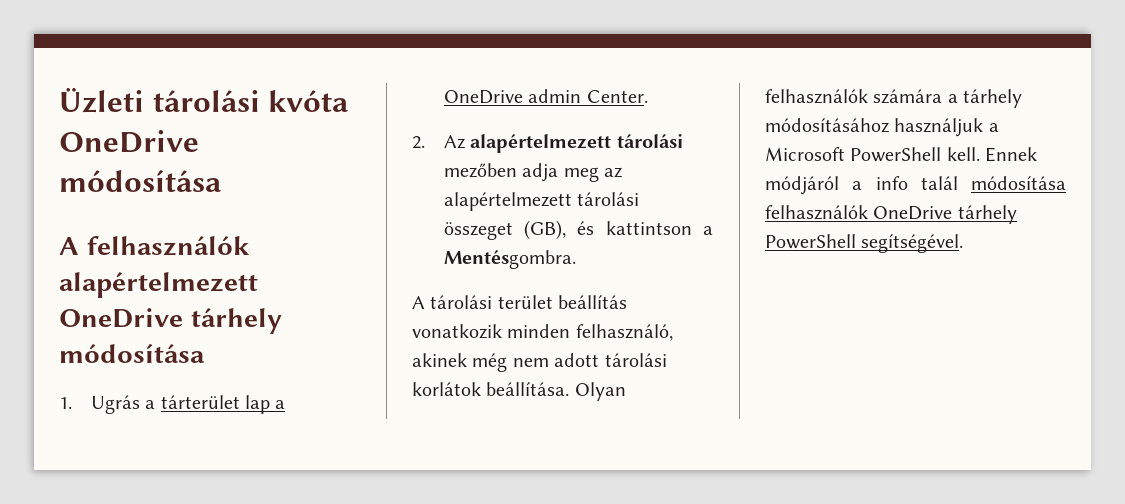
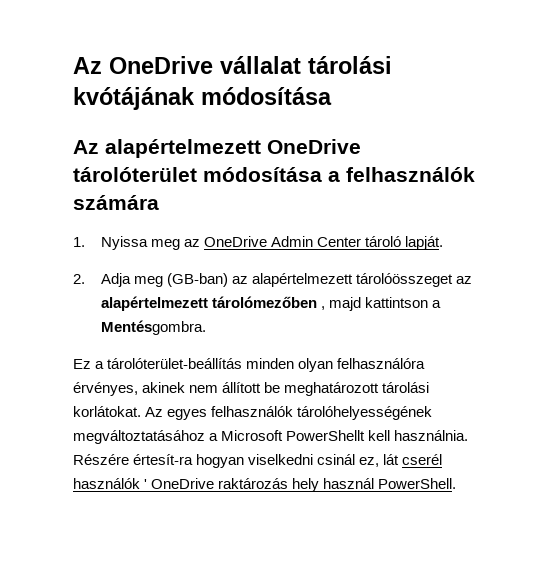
[59,88,349,113] [59,130,199,153] [59,170,221,192] [59,236,250,256] Üzleti tárolási kvóta OneDrive módosítása // A felhasználók -> [73,56,392,74] [73,87,332,110] [73,140,99,154] Az OneDrive vállalat tárolási kvótájának módosítása // Az
[190,308,282,334] [59,344,205,363] [59,395,286,414] [443,89,648,104] [412,134,683,153] [443,163,623,182] [443,192,640,211] [443,220,713,240] [443,250,576,269] [412,295,628,309] [412,324,673,341] [412,353,667,372] [412,382,626,401] [765,89,1023,108] [765,118,999,137] [765,147,1038,162] [765,176,1066,195] [765,205,1017,224] [765,234,964,253] tárhely módosítása // 1. Ugrás a tárterület lap a OneDrive admin Center. // 2. Az alapértelmezett tárolási mezőben adja meg az alapértelmezett tárolási összeget (GB), és kattintson a Mentésgombra. // A tárolási terület beállítás vonatkozik minden felhasználó, akinek még nem adott tárolási korlátok beállítása. Olyan felhasználók számára a tárhely módosításához használjuk a Microsoft PowerShell kell. Ennek módjáról a info talál módosítása felhasználók OneDrive tárhely PowerShell segítségével. -> [73,167,475,182] [73,195,159,210] [73,236,443,250] [73,273,472,287] [100,296,441,311] [100,320,206,335] [73,358,426,372] [73,382,430,396] [73,406,433,420] [73,430,469,444] [73,454,443,468] [73,478,457,492] tárolóterület módosítása a felhasználók számára // 1. Nyissa meg az OneDrive Admin Center tároló lapját. // 2. Adja meg (GB-ban) az alapértelmezett tárolóösszeget az alapértelmezett tárolómezőben , majd kattintson a Mentésgombra. // Ez a tárolóterület-beállítás minden olyan felhasználóra érvényes, akinek nem állított be meghatározott tárolási korlátokat. Az egyes felhasználók tárolóhelyességének megváltoztatásához a Microsoft PowerShellt kell használnia. Részére értesít-ra hogyan viselkedni csinál ez, lát cserél használók ' OneDrive raktározás hely használ PowerShell.

